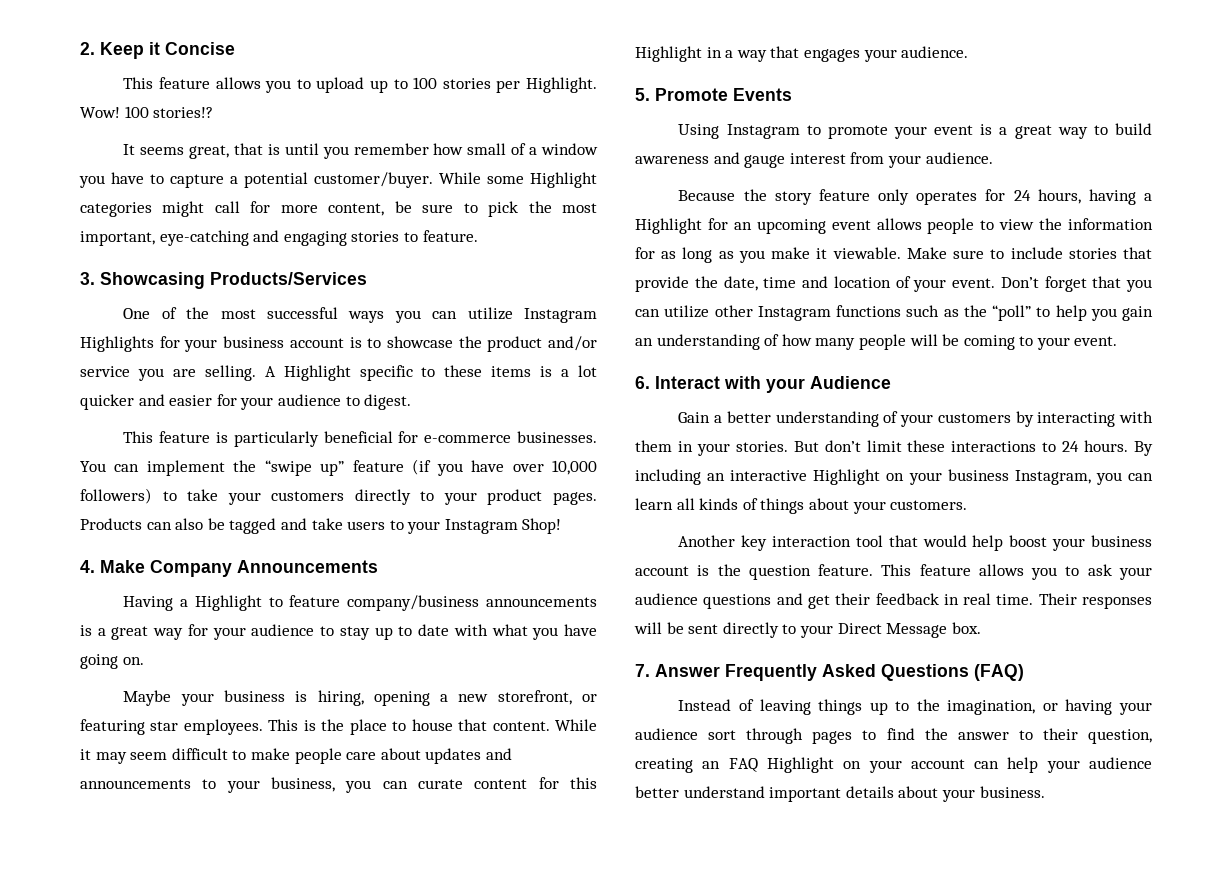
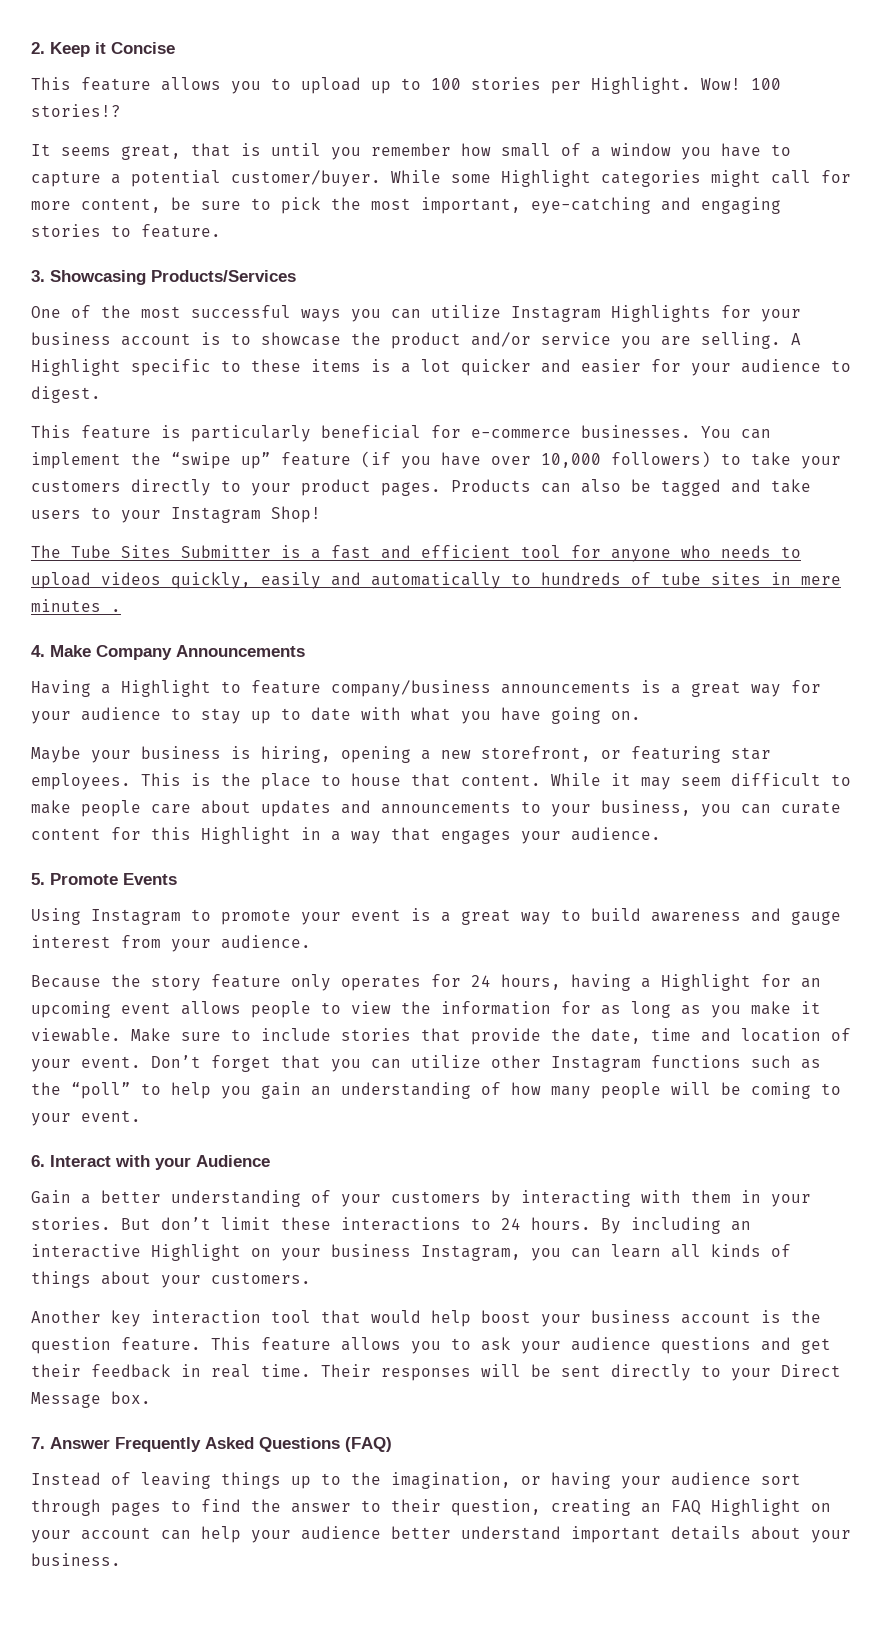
(562, 526) none -> [31,545,801,562] [31,572,841,589] [31,599,121,612] // The Tube Sites Submitter is a fast and efficient tool for anyone who needs to upload videos quickly, easily and automatically to hundreds of tube sites in mere minutes .

